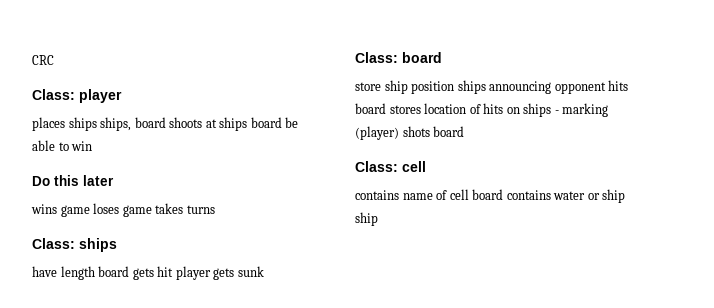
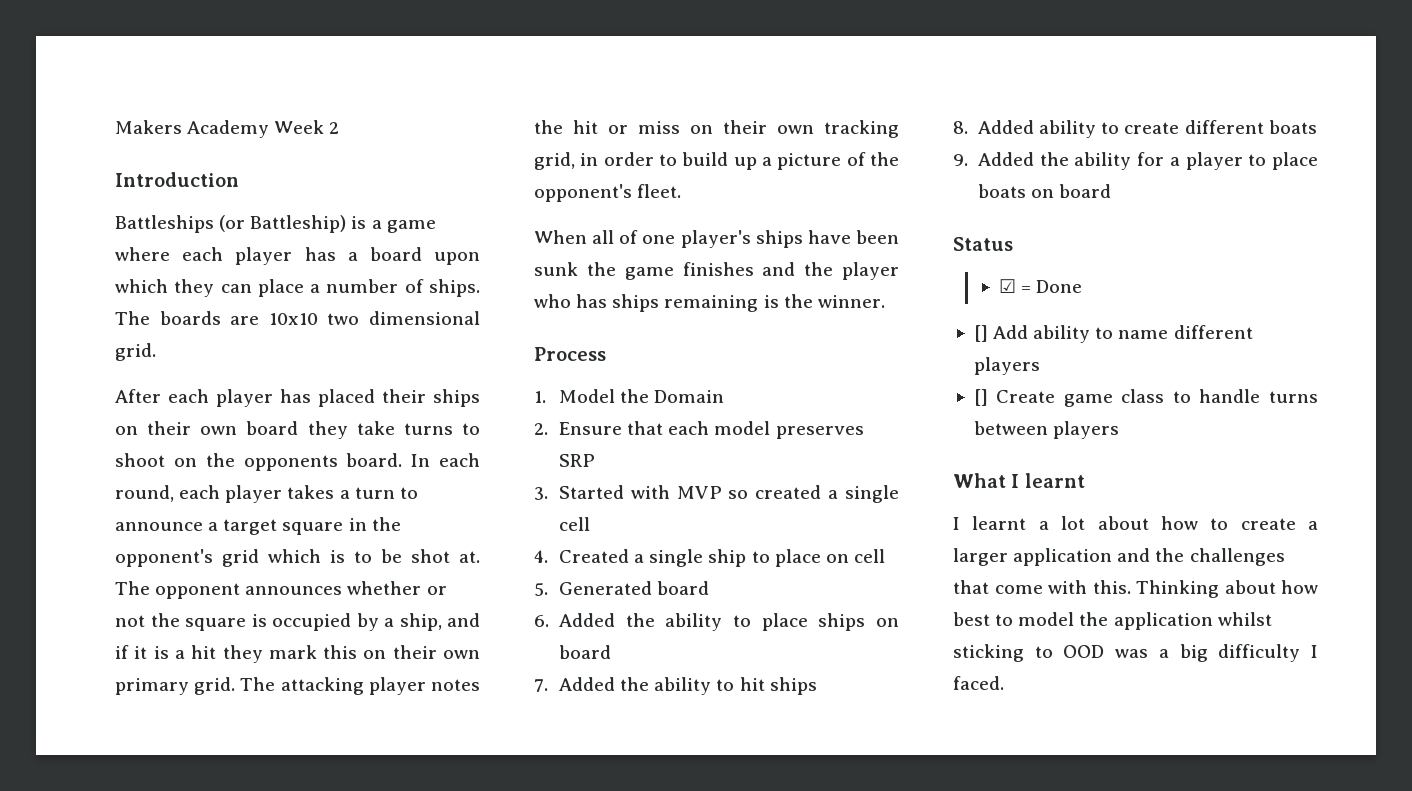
[32,55,54,65] [32,89,122,103] [32,117,299,131] [32,140,93,151] [32,175,114,186] [31,203,215,217] [32,238,117,252] [32,266,264,280] [355,52,442,63] [355,80,629,94] [355,103,609,117] [355,126,465,140] [355,161,426,172] [355,189,626,203] [355,212,378,226] CRC // Class: player // places ships ships, board shoots at ships board be able to win // Do this later // wins game loses game takes turns // Class: ships // have length board gets hit player gets sunk // Class: board // store ship position ships announcing opponent hits board stores location of hits on ships - marking (player) shots board // Class: cell // contains name of cell board contains water or ship ship -> [115,120,340,138] [115,172,239,187] [115,215,436,233] [115,247,480,265] [115,279,480,297] [115,311,480,325] [115,343,156,361] [115,389,480,407] [115,421,480,439] [115,453,480,471] [115,485,418,503] [115,517,401,535] [115,549,480,567] [115,581,447,599] [115,613,480,631] [115,645,481,663] [115,677,481,695] [534,120,899,138] [534,152,899,170] [534,184,682,202] [534,230,899,248] [534,262,899,280] [534,294,885,312] [534,347,606,361] [534,389,725,403] [534,421,864,439] [558,454,595,467] [534,485,899,503] [558,517,590,531] [534,549,885,567] [534,581,710,596] [534,613,899,631] [558,645,611,659] [534,677,817,695] [953,120,1317,138] [953,152,1318,170] [977,184,1112,198] [953,237,1013,251] [998,279,1083,293] [973,325,1253,343] [973,357,1040,375] [973,389,1318,407] [973,421,1120,439] [953,473,1085,488] [953,516,1318,530] [953,548,1285,566] [953,580,1318,598] [953,612,1272,630] [953,644,1318,662] [953,676,1004,690] Makers Academy Week 2 // Introduction // Battleships (or Battleship) is a game where each player has a board upon which they can place a number of ships. The boards are 10x10 two dimensional grid. // After each player has placed their ships on their own board they take turns to shoot on the opponents board. In each round, each player takes a turn to announce a target square in the opponent's grid which is to be shot at. The opponent announces whether or not the square is occupied by a ship, and if it is a hit they mark this on their own primary grid. The attacking player notes the hit or miss on their own tracking grid, in order to build up a picture of the opponent's fleet. // When all of one player's ships have been sunk the game finishes and the player who has ships remaining is the winner. // Process // 1. Model the Domain // 2. Ensure that each model preserves SRP // 3. Started with MVP so created a single cell // 4. Created a single ship to place on cell // 5. Generated board // 6. Added the ability to place ships on board // 7. Added the ability to hit ships // 8. Added ability to create different boats // 9. Added the ability for a player to place boats on board // Status // ☑ = Done // [] Add ability to name different players // [] Create game class to handle turns between players // What I learnt // I learnt a lot about how to create a larger application and the challenges that come with this. Thinking about how best to model the application whilst sticking to OOD was a big difficulty I faced.

